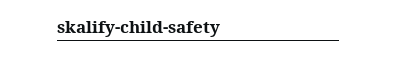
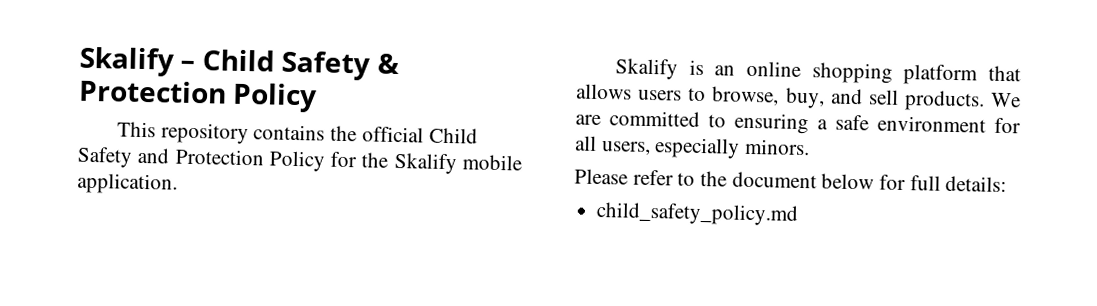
[57,21,220,37] skalify-child-safety -> [79,46,399,81] [78,79,318,113] [117,121,478,145] [77,146,522,175] [77,172,178,195] [615,58,1021,86] [576,83,1021,112] [575,110,1021,135] [575,135,811,159] [574,168,1008,193] [596,201,800,226] Skalify – Child Safety & Protection Policy // This repository contains the official Child Safety and Protection Policy for the Skalify mobile application. // Skalify is an online shopping platform that allows users to browse, buy, and sell products. We are committed to ensuring a safe environment for all users, especially minors. // Please refer to the document below for full details: // child_safety_policy.md

